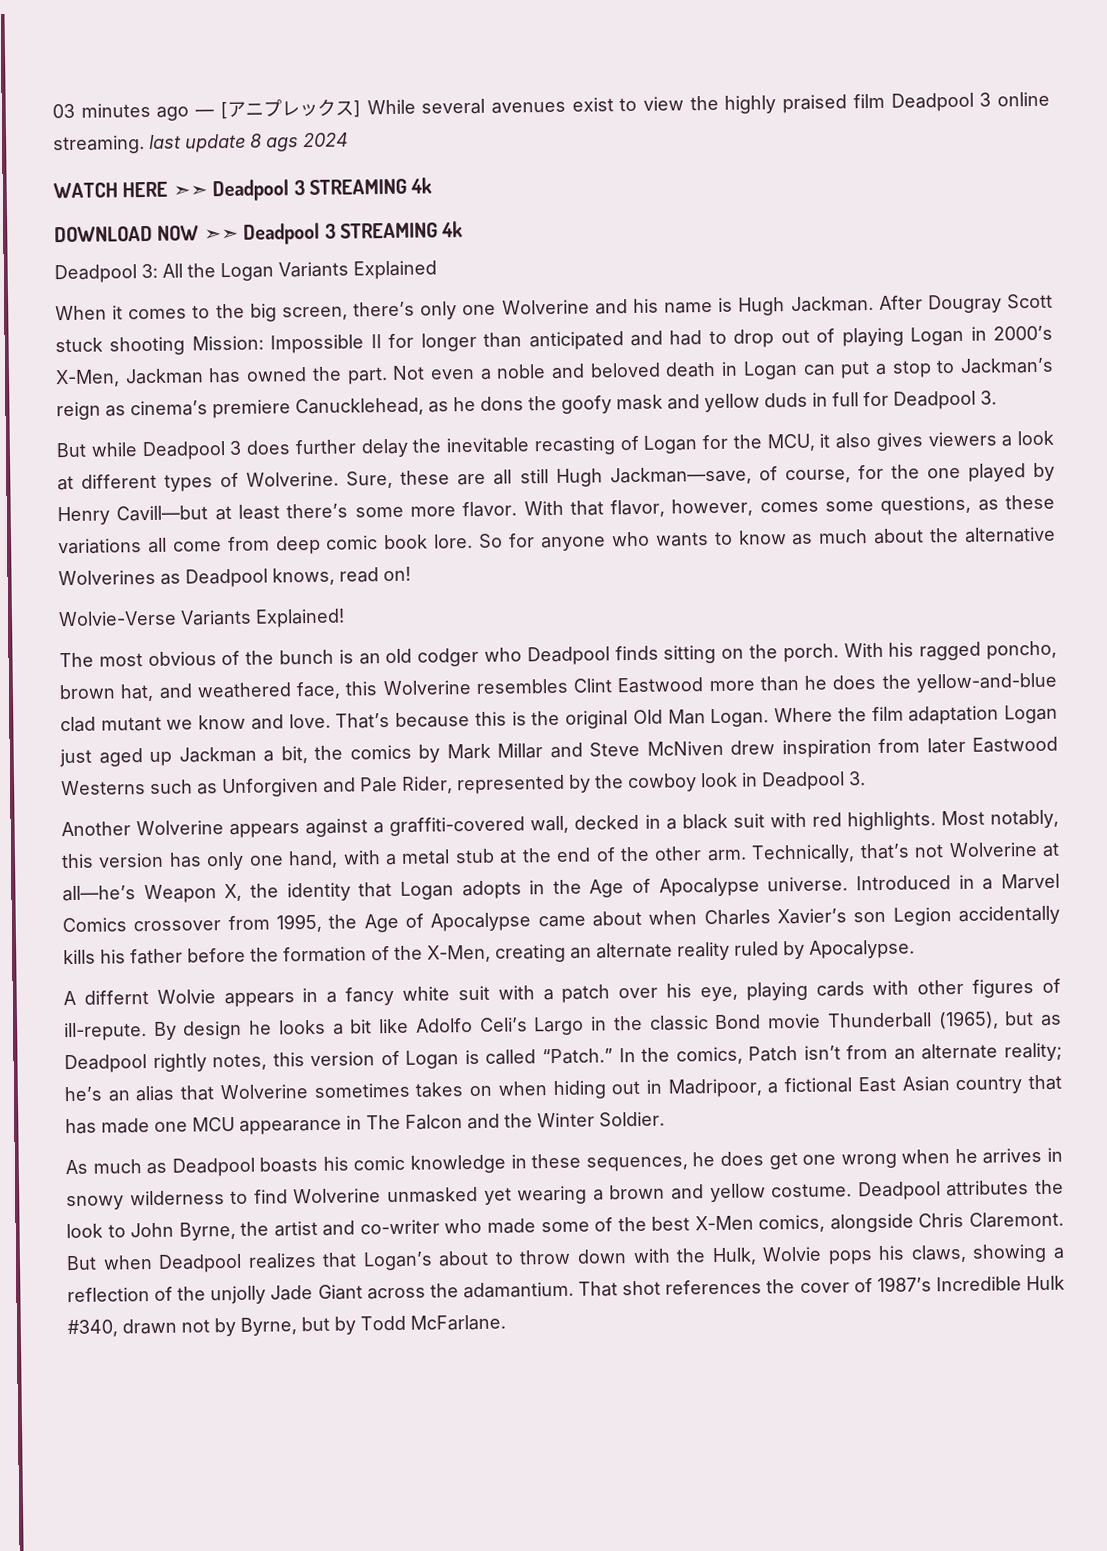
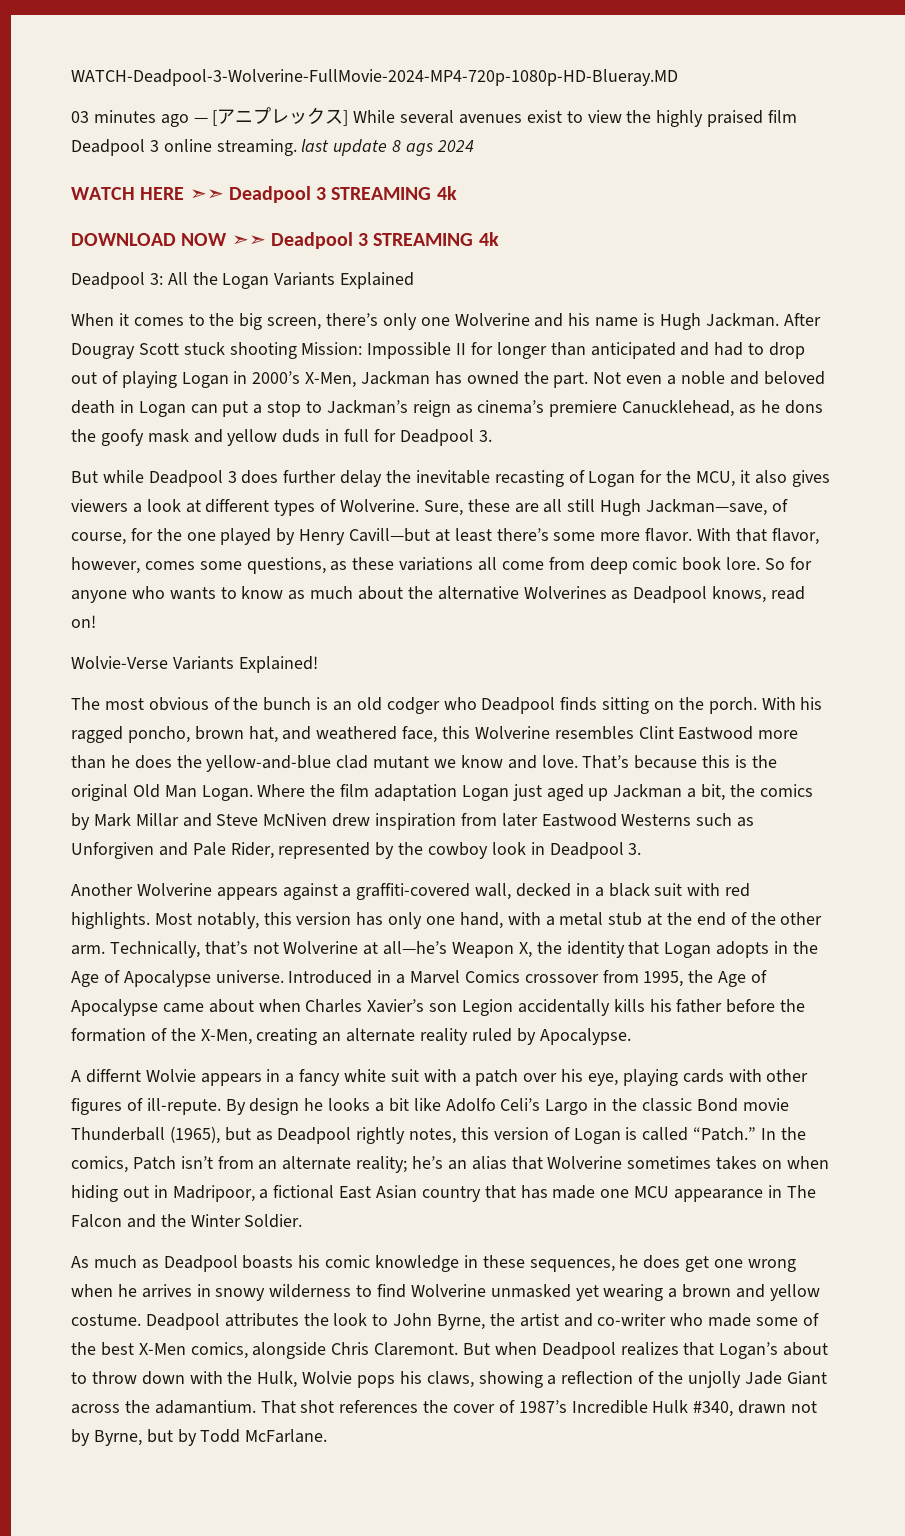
(52, 111) none -> [71,69,678,86] WATCH-Deadpool-3-Wolverine-FullMovie-2024-MP4-720p-1080p-HD-Blueray.MD //

